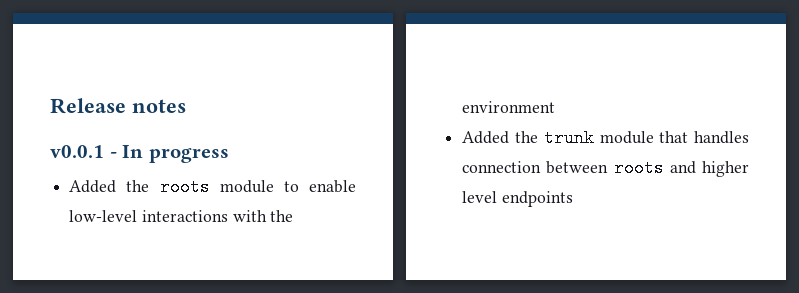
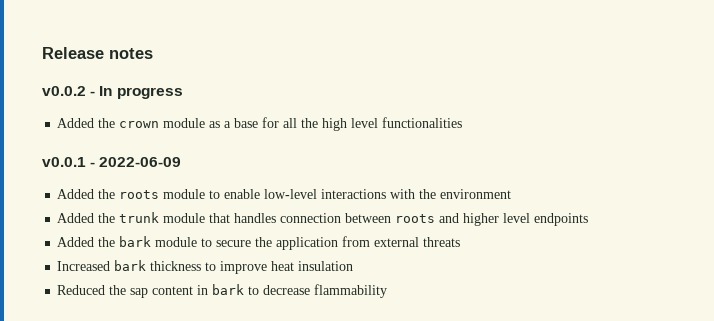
[50,145,104,158] v0.0.1 -> [42,86,86,96] v0.0.2
(229, 155) none -> [57,117,463,131] [42,157,182,167] // Added the crown module as a base for all the high level functionalities // v0.0.1 - 2022-06-09
(573, 199) none -> [57,236,461,250] [57,260,354,274] [57,284,388,298] // Added the bark module to secure the application from external threats // Increased bark thickness to improve heat insulation // Reduced the sap content in bark to decrease flammability

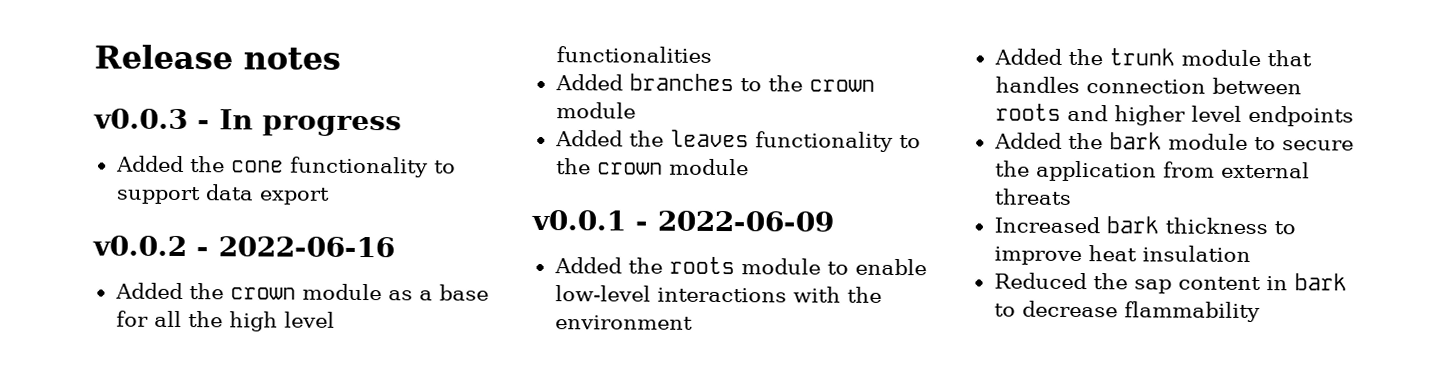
[42,86,86,96] v0.0.2 -> [93,108,188,130] v0.0.3
(183, 93) none -> [115,155,456,178] [115,184,330,205] [92,235,395,258] // Added the cone functionality to support data export // v0.0.2 - 2022-06-16
(463, 122) none -> [554,73,875,92] [555,102,636,119] [554,129,921,152] [555,158,749,176] // Added branches to the crown module // Added the leaves functionality to the crown module

